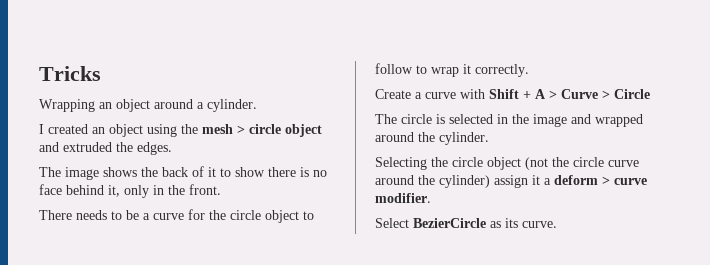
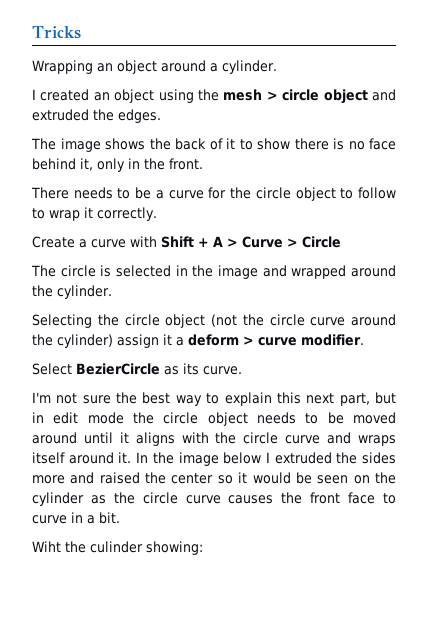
(557, 224) none -> [32,392,397,406] [32,412,396,426] [32,432,396,446] [32,452,396,466] [32,472,397,484] [32,492,397,506] [32,512,120,524] [32,541,203,555] // I'm not sure the best way to explain this next part, but in edit mode the circle object needs to be moved around until it aligns with the circle curve and wraps itself around it. In the image below I extruded the sides more and raised the center so it would be seen on the cylinder as the circle curve causes the front face to curve in a bit. // Wiht the culinder showing:

